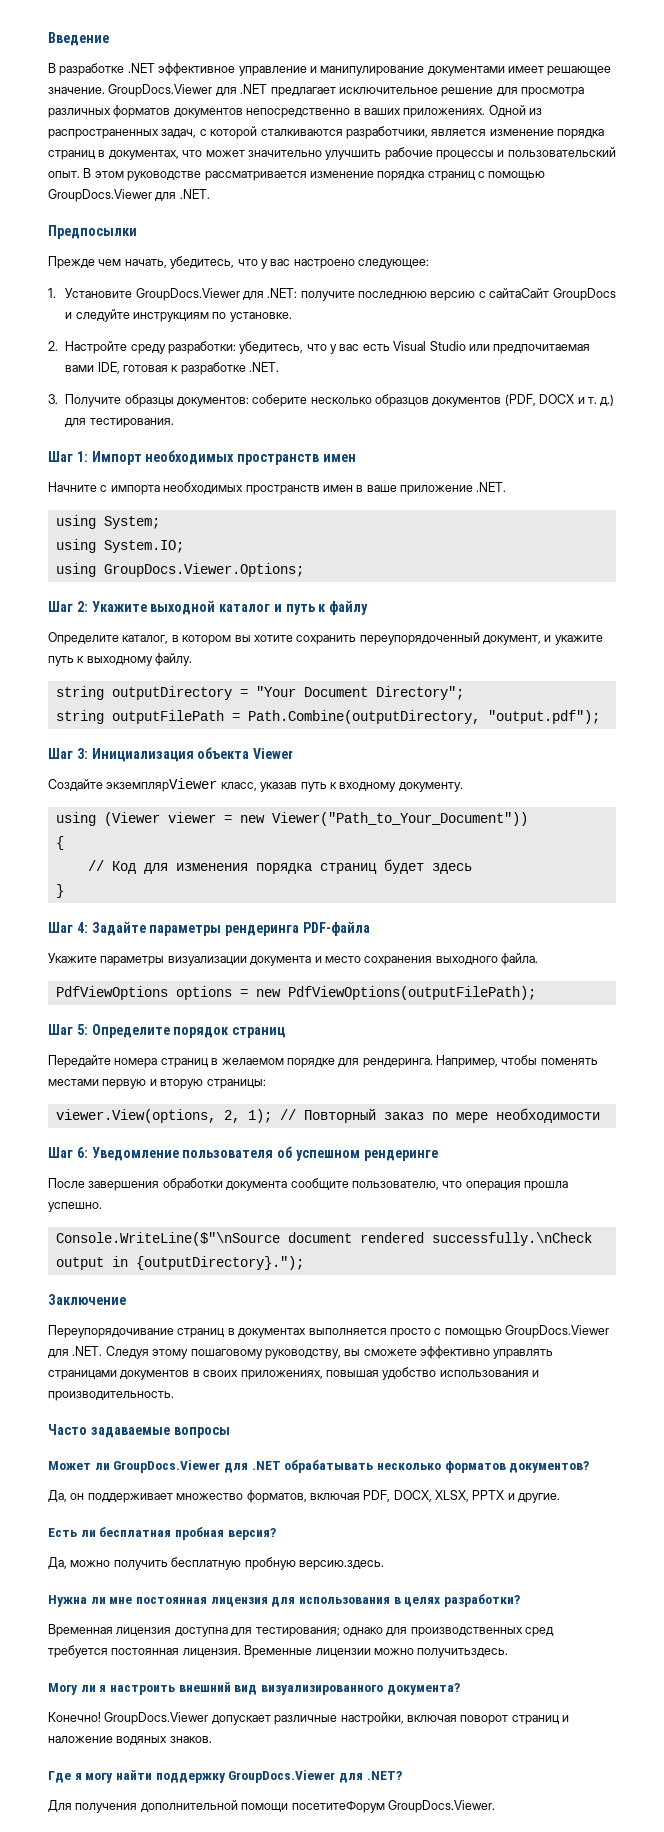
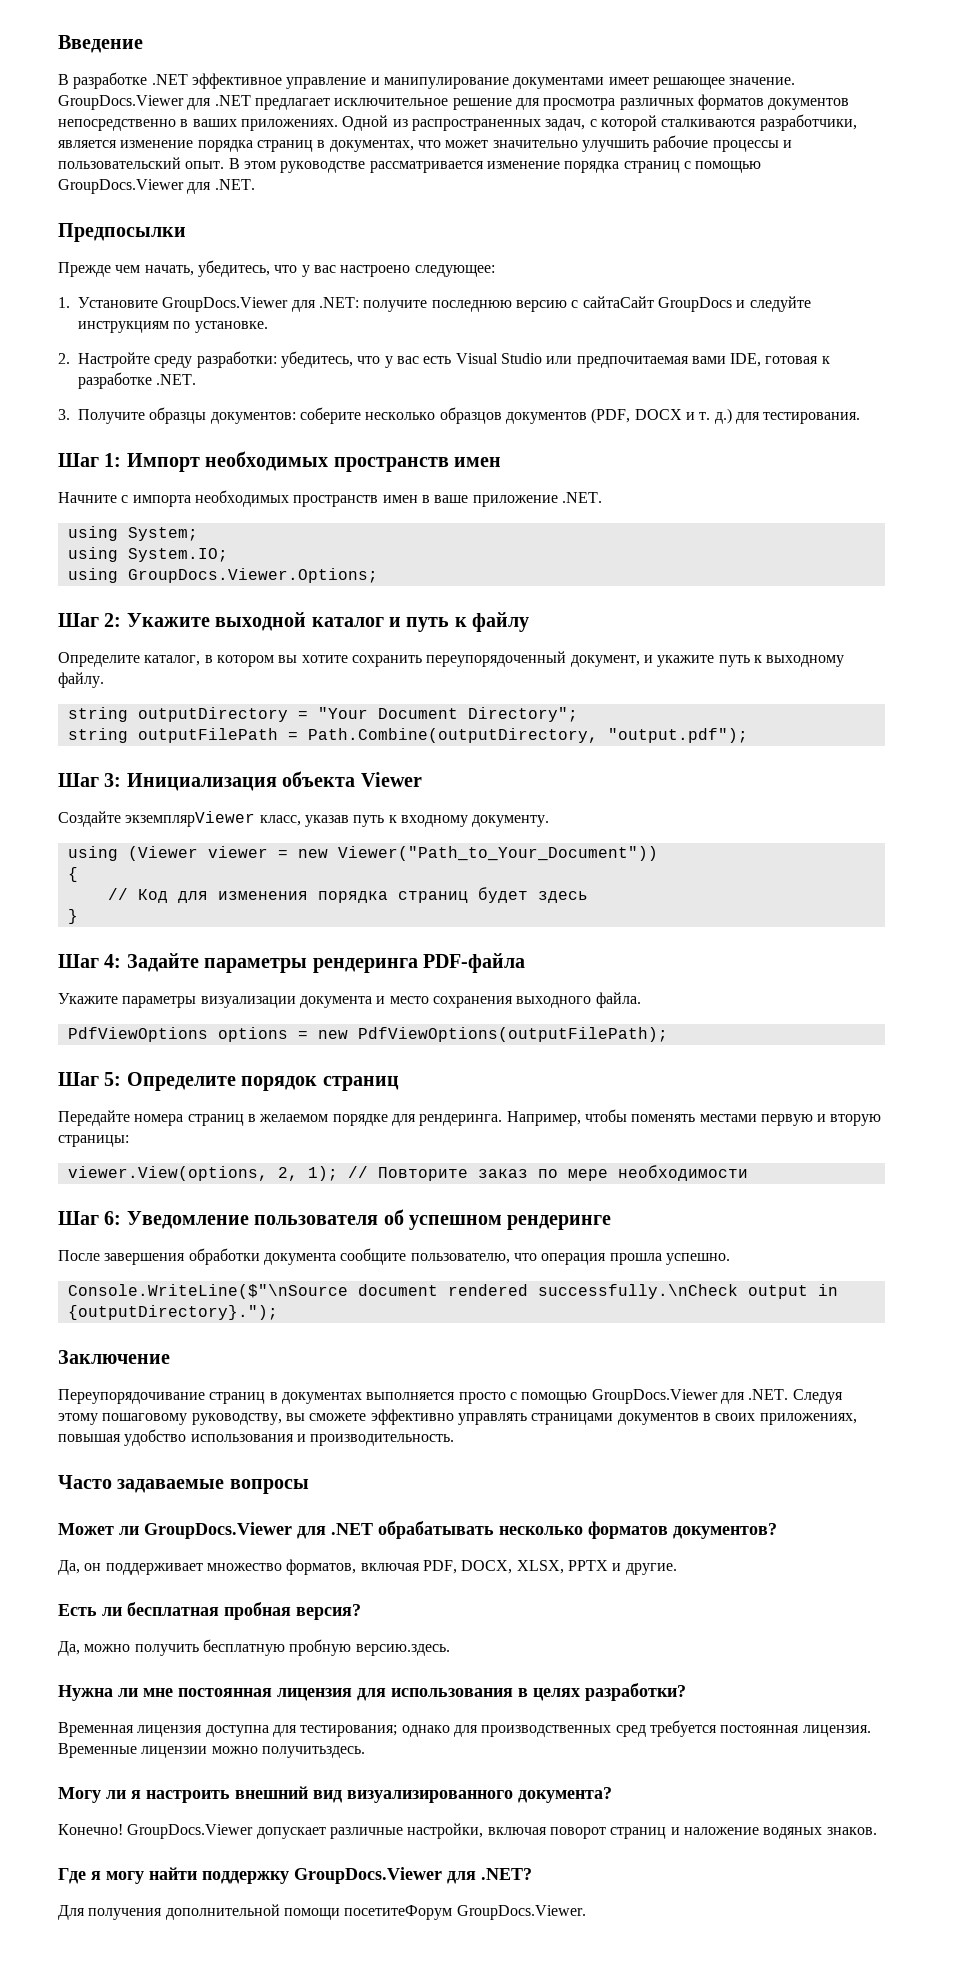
[303,1108,376,1123] Повторный -> [377,1167,468,1181] Повторите

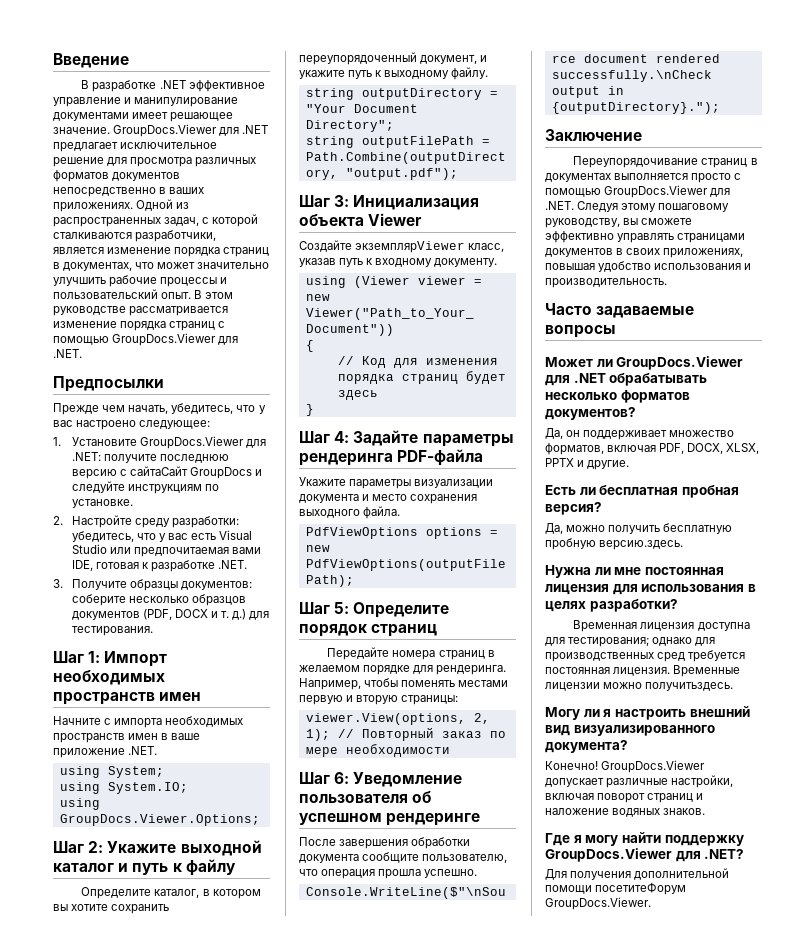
[377,1167,468,1181] Повторите -> [361,728,434,741] Повторный

